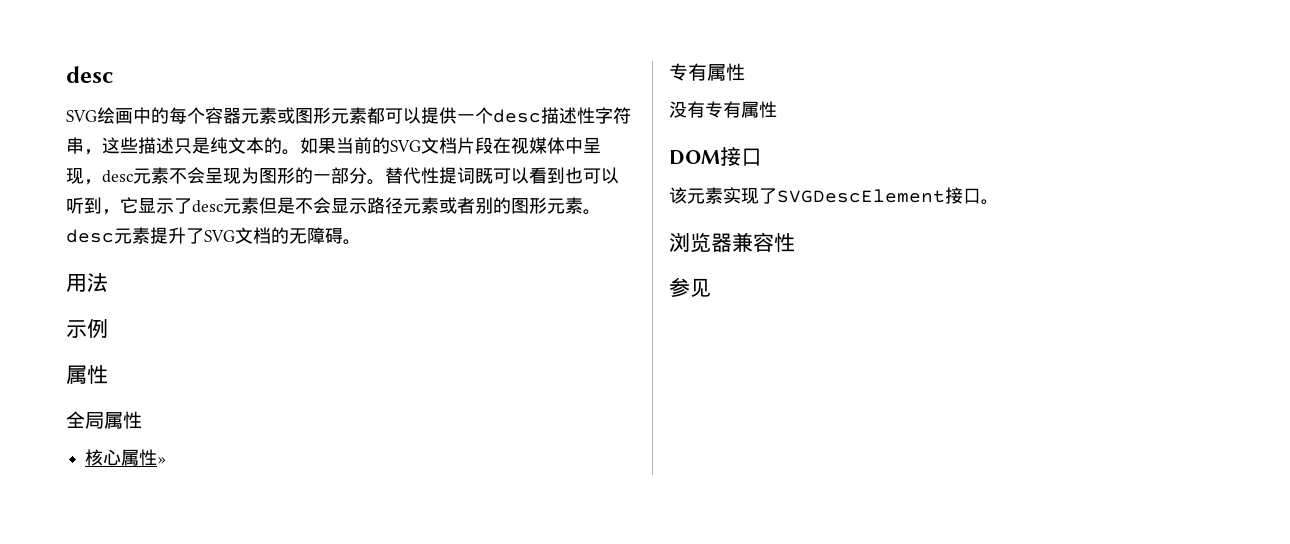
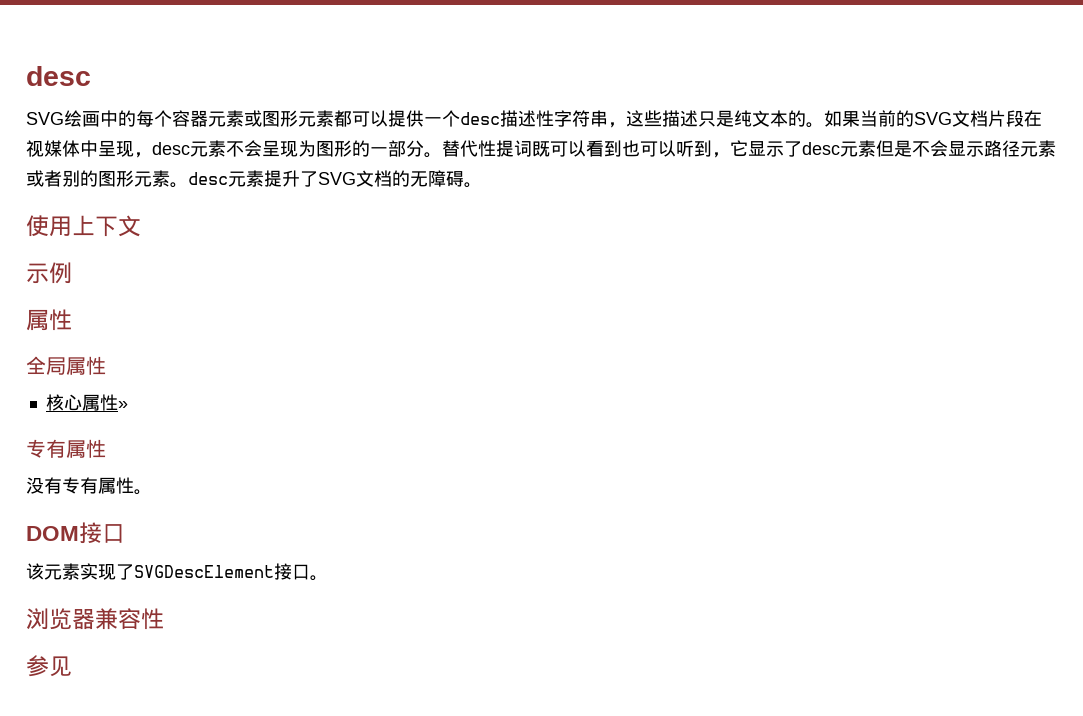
[66,273,108,292] 用法 -> [26,215,141,237] 使用上下文
(777, 109) none -> [134,489,152,495] 。

